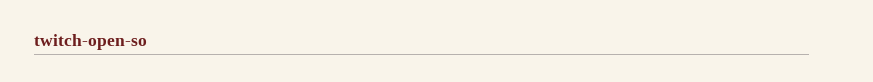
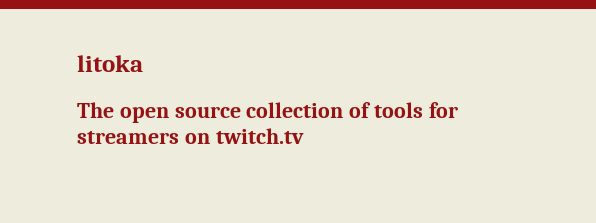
[34,34,147,50] twitch-open-so -> [77,55,143,72] [77,102,458,123] [77,128,304,144] litoka // The open source collection of tools for streamers on twitch.tv

